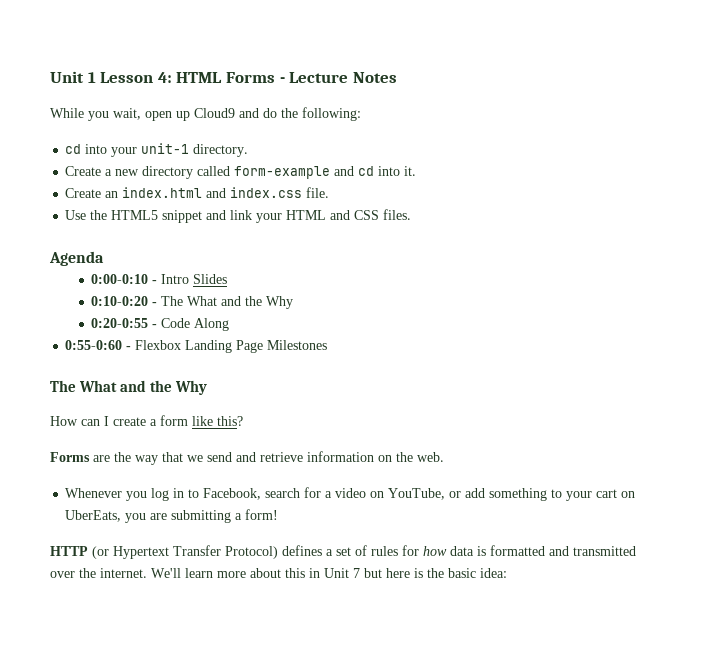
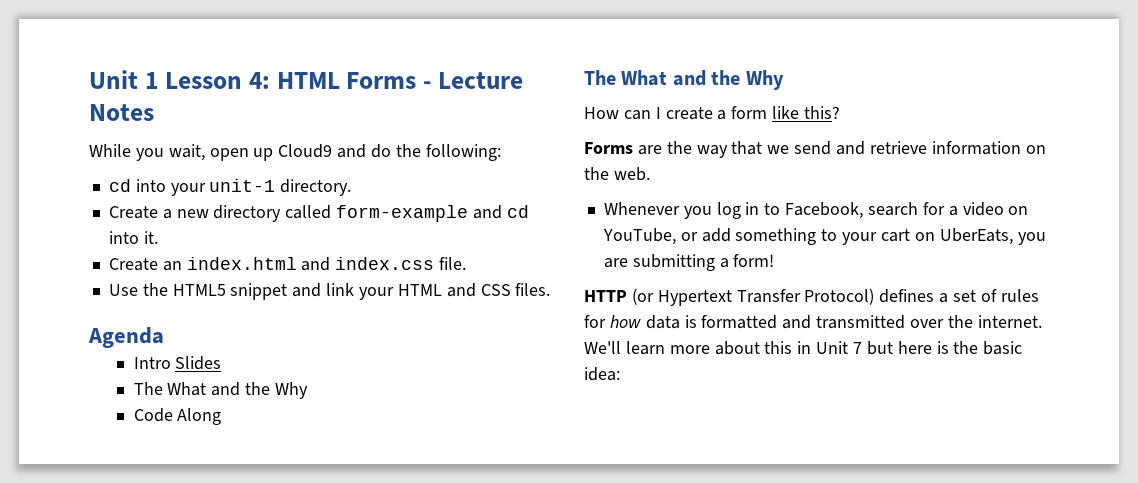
[91,274,158,284] 0:00-0:10 - -> (164, 337) none
[91,296,294,309] [91,318,158,328] 0:10-0:20 - The What and the Why // 0:20-0:55 - -> [133,382,309,399] The What and the Why //
[65,340,328,353] // 0:55-0:60 - Flexbox Landing Page Milestones -> (222, 416) none

